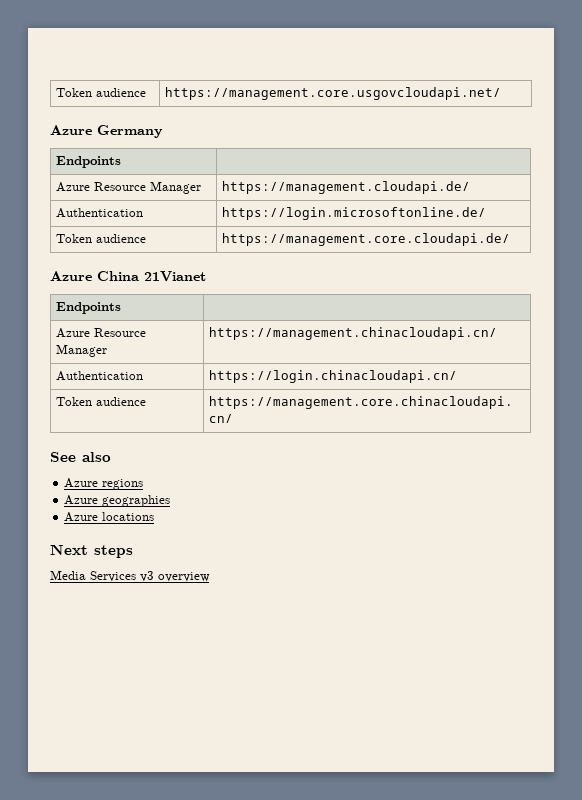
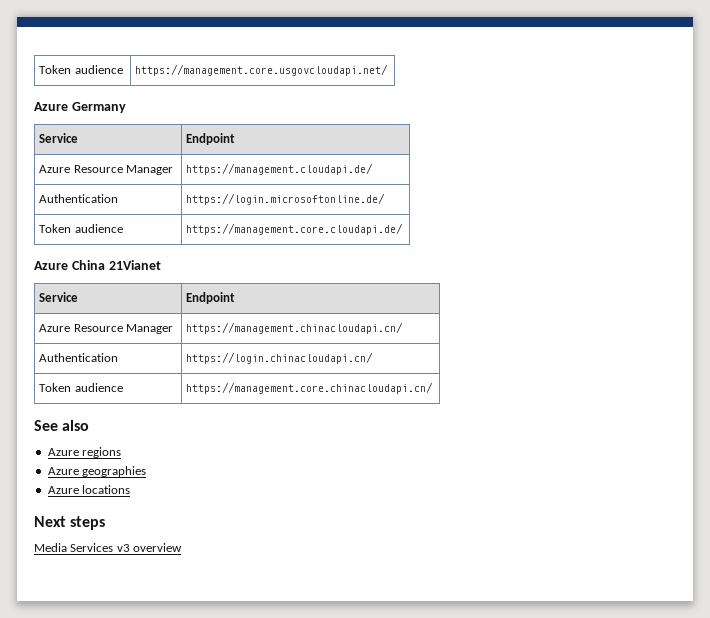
[55,156,121,168] Endpoints | -> [39,133,79,143] [186,133,236,145] Service | Endpoint
[55,302,121,314] Endpoints | -> [39,292,79,302] [186,292,236,304] Service | Endpoint

